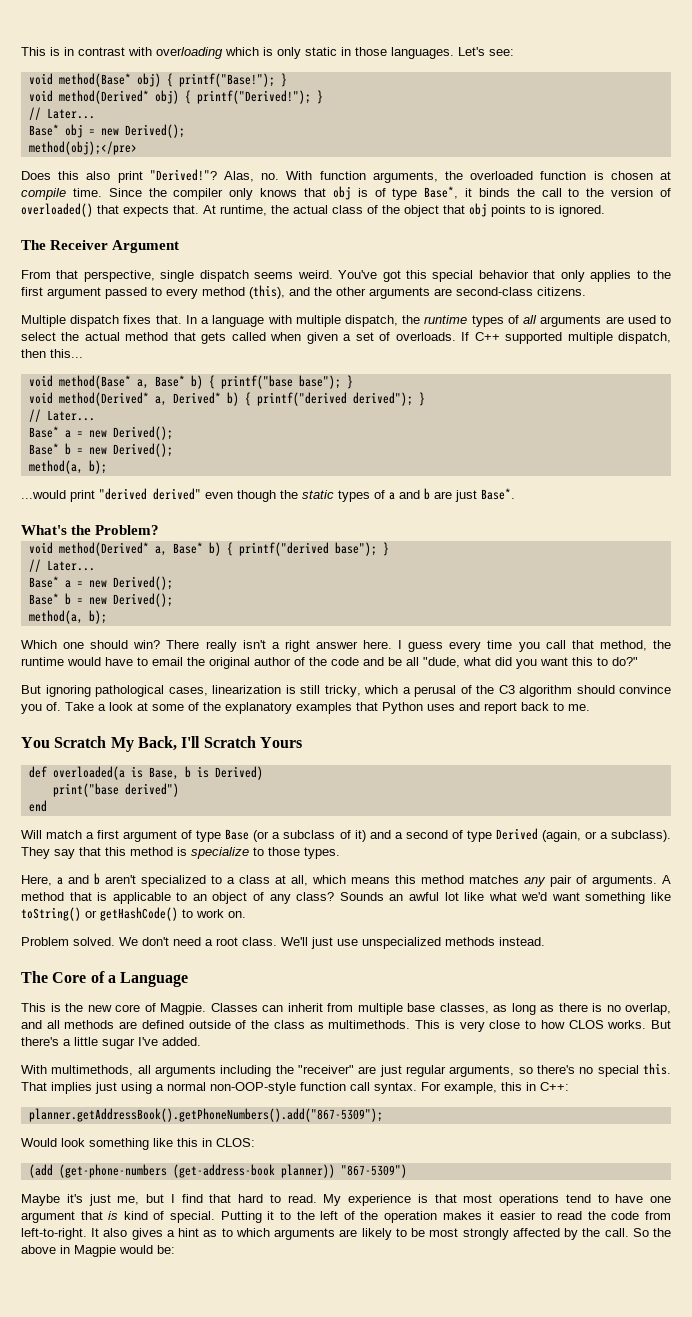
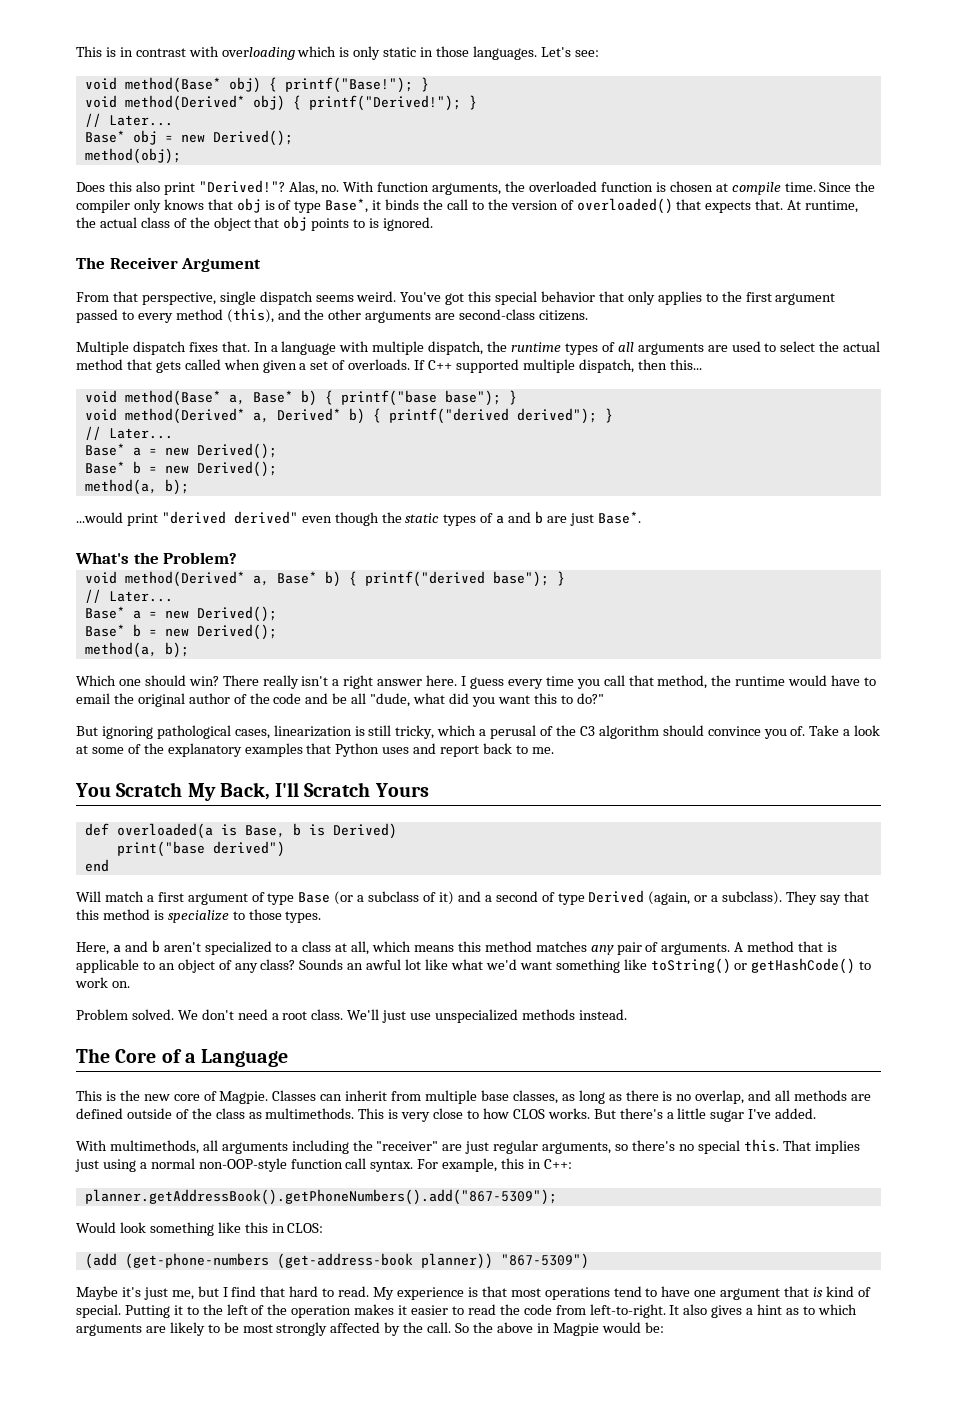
[28,141,137,155] method(obj);</pre> -> [84,148,181,164] method(obj);

